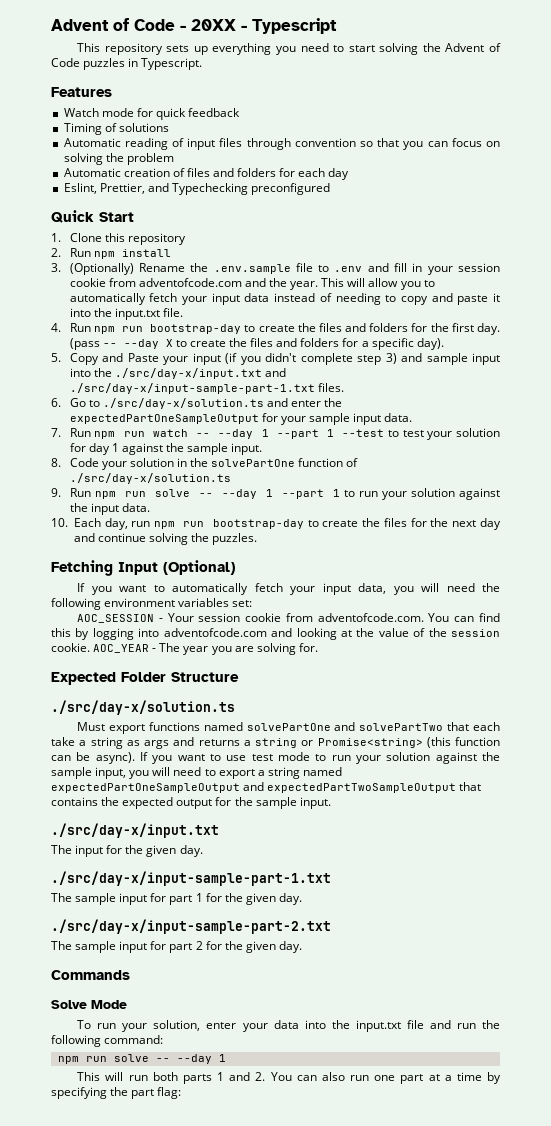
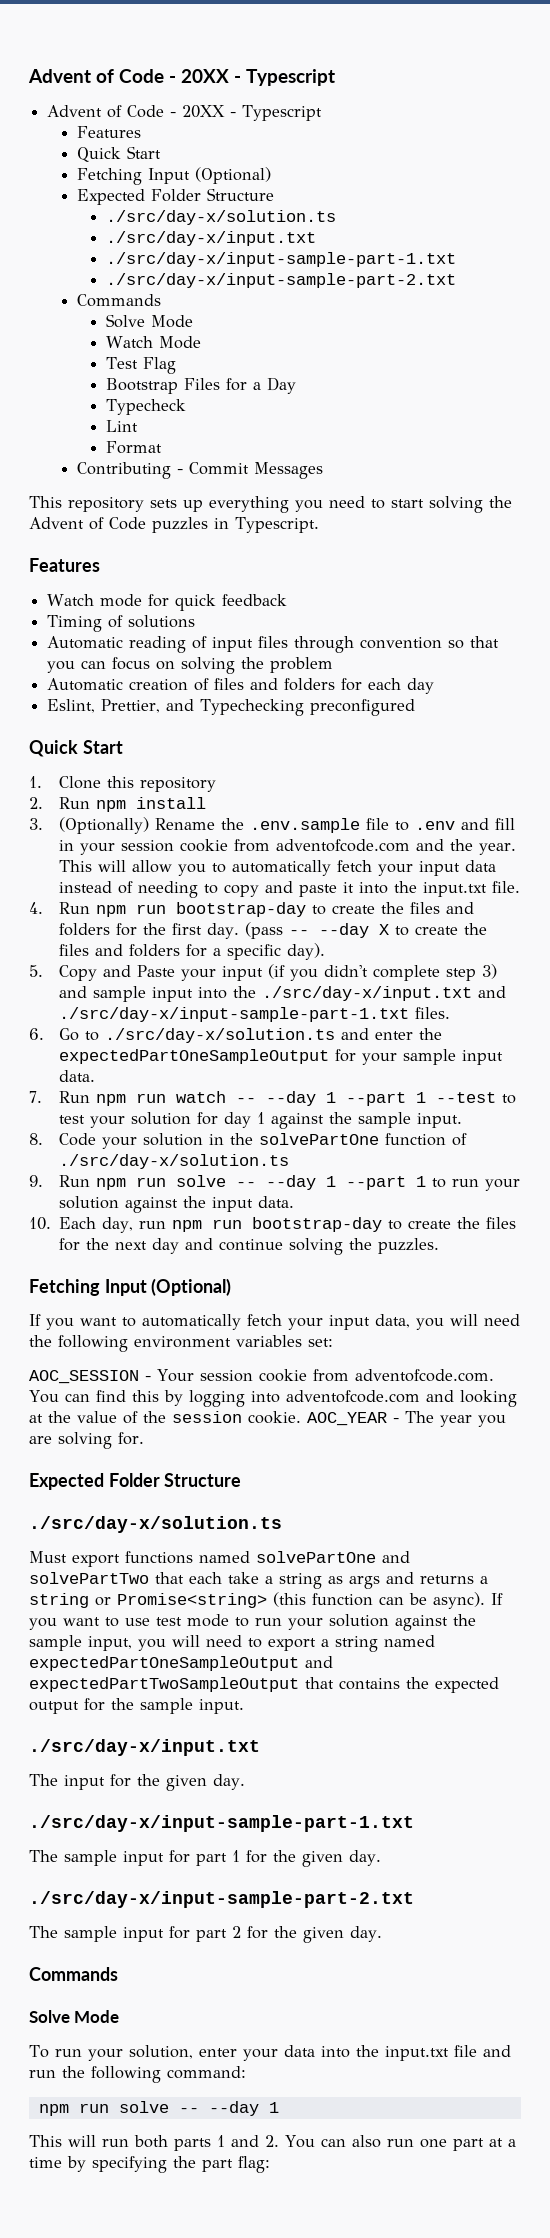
[51,18,337,34] Advent of Code - 20XX - Typescript -> [28,69,335,86] [47,105,323,121] [76,126,141,138] [76,146,161,162] [76,167,271,185] [76,188,274,205] [106,210,337,225] [106,231,317,246] [106,252,457,267] [106,273,457,288] [76,294,161,307] [106,314,194,328] [106,336,202,349] [106,357,177,374] [106,377,297,394] [106,399,187,415] [106,420,139,432] [106,441,163,454] [76,462,323,479] Advent of Code - 20XX - Typescript // Advent of Code - 20XX - Typescript // Features // Quick Start // Fetching Input (Optional) // Expected Folder Structure // ./src/day-x/solution.ts // ./src/day-x/input.txt // ./src/day-x/input-sample-part-1.txt // ./src/day-x/input-sample-part-2.txt // Commands // Solve Mode // Watch Mode // Test Flag // Bootstrap Files for a Day // Typecheck // Lint // Format // Contributing - Commit Messages

